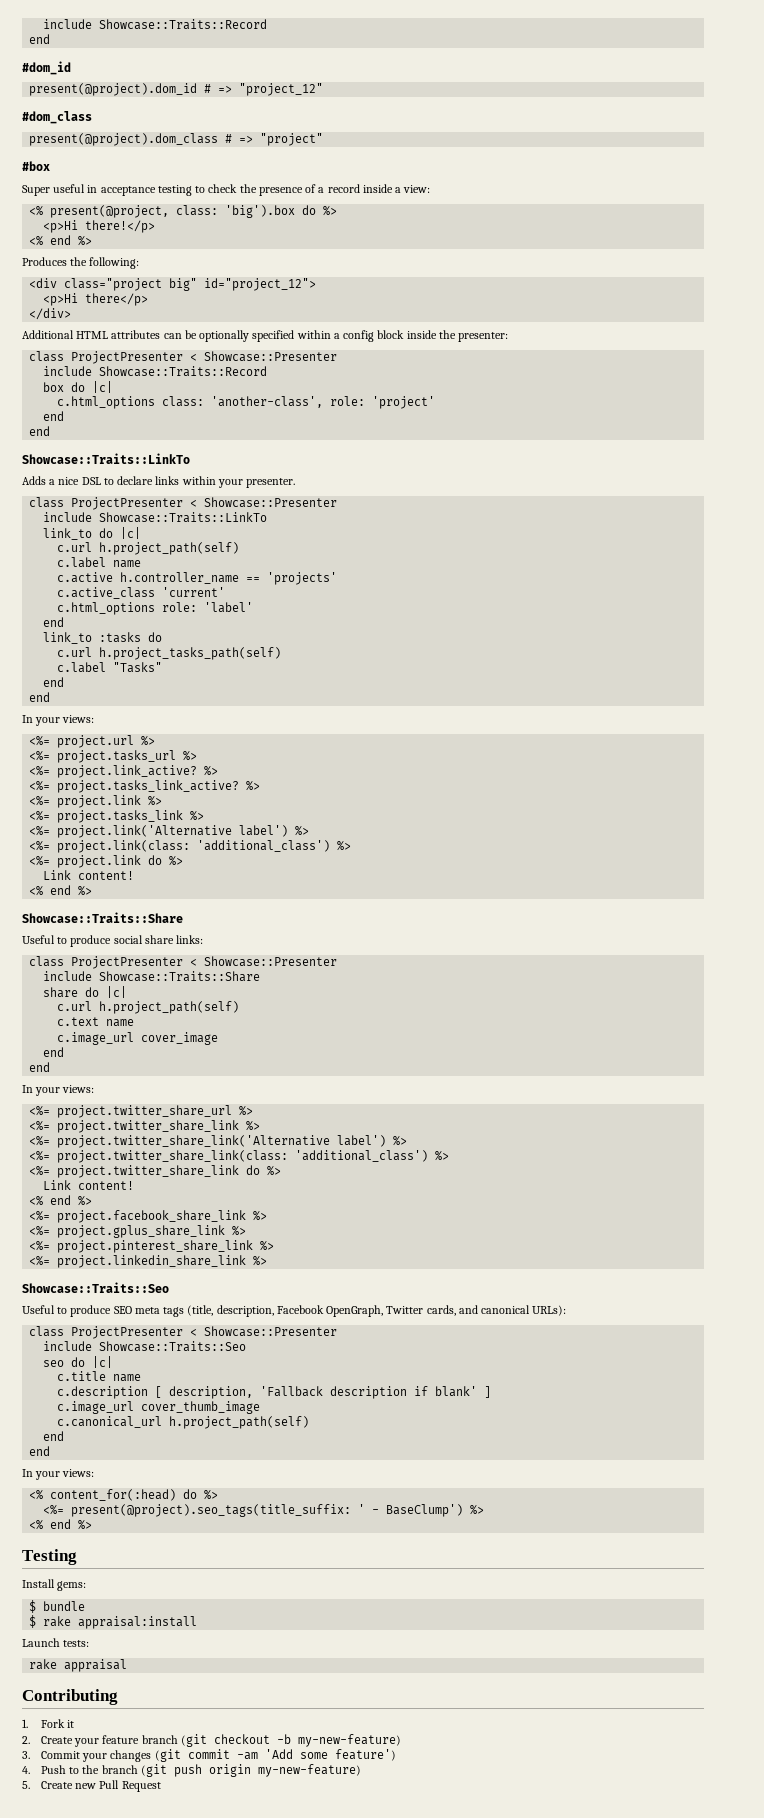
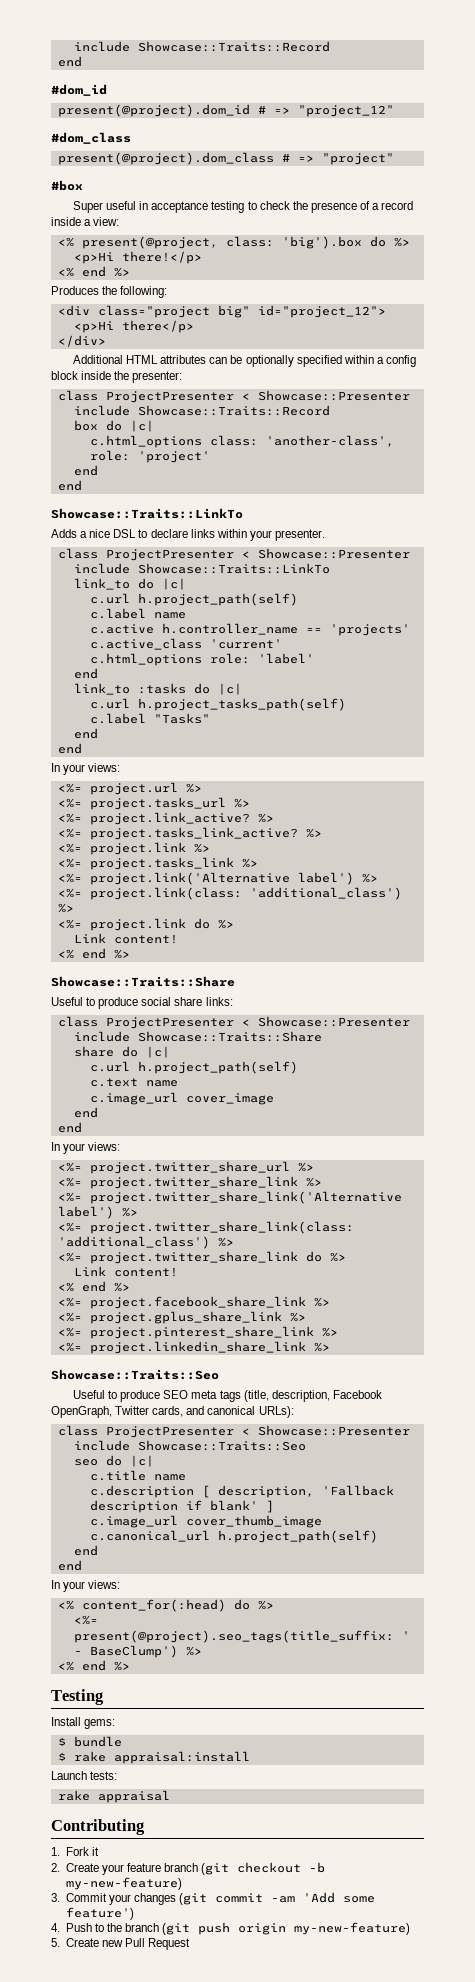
(163, 637) none -> [217,683,242,695] |c|

